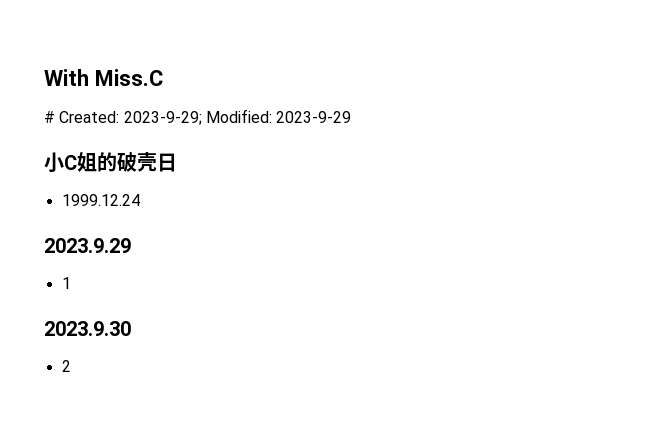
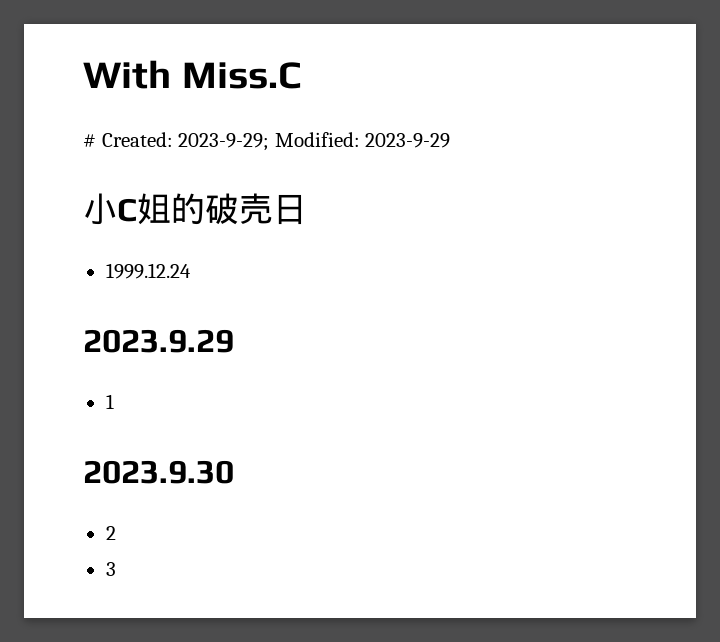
(71, 366) none -> [105,562,116,576] // 3

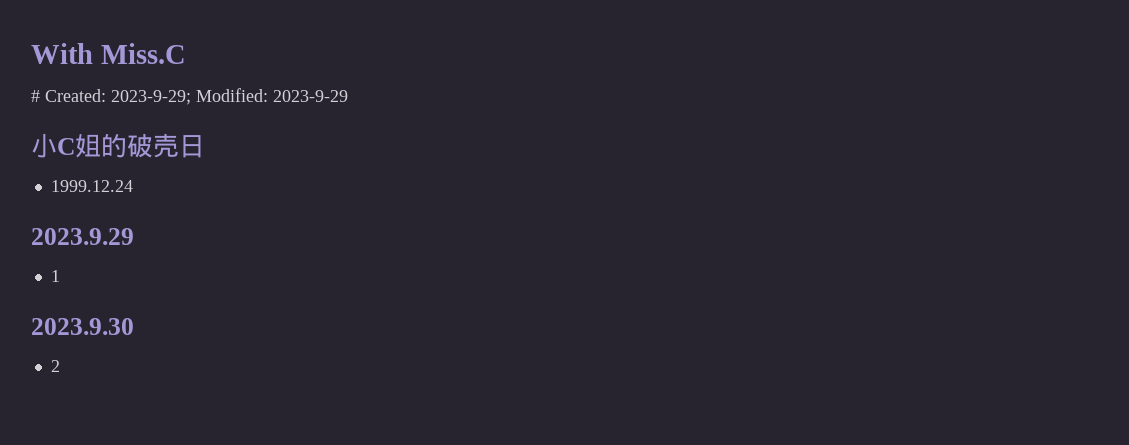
[105,562,116,576] // 3 -> (60, 366) none

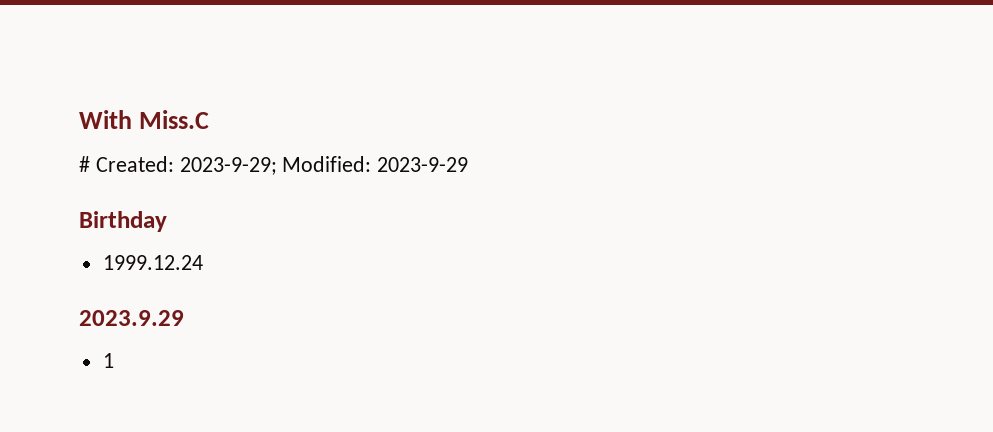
[31,133,205,158] 小C姐的破壳日 -> [79,211,167,232] Birthday
[31,318,134,335] [50,360,60,372] // 2023.9.30 // 2 -> (114, 360) none

